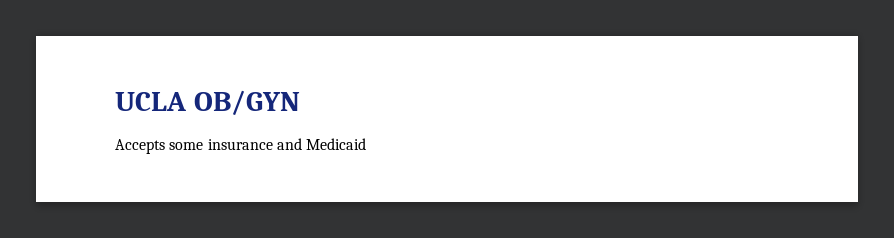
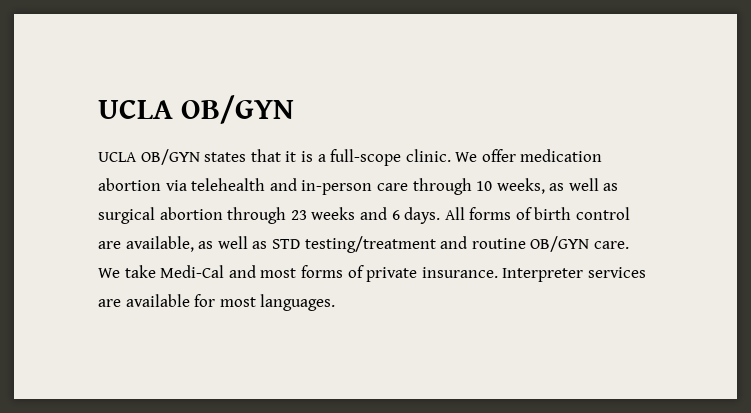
[115,138,367,154] Accepts some insurance and Medicaid -> [98,149,603,166] [98,178,619,195] [98,207,631,224] [98,236,629,253] [98,265,646,282] [98,294,336,311] UCLA OB/GYN states that it is a full-scope clinic. We offer medication abortion via telehealth and in-person care through 10 weeks, as well as surgical abortion through 23 weeks and 6 days. All forms of birth control are available, as well as STD testing/treatment and routine OB/GYN care. We take Medi-Cal and most forms of private insurance. Interpreter services are available for most languages.

